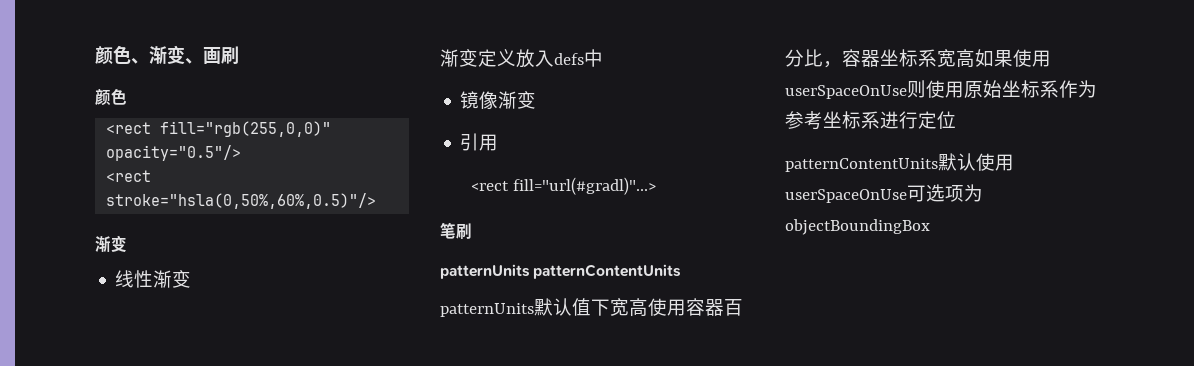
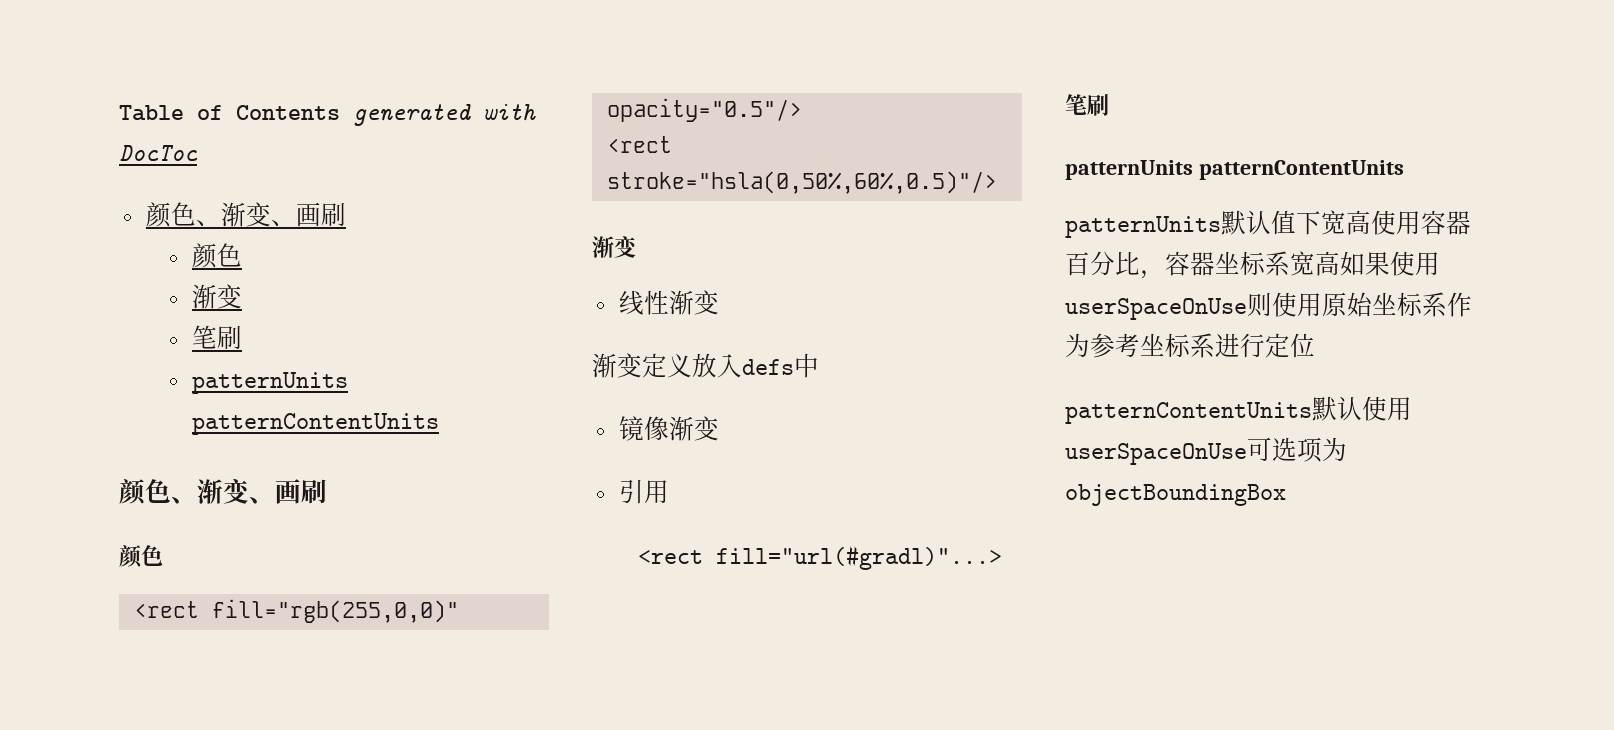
(95, 55) none -> [119,104,536,126] [119,145,198,161] [145,202,346,228] [192,243,243,269] [192,284,243,309] [192,325,243,349] [192,372,349,394] [192,413,440,435] Table of Contents generated with DocToc // 颜色、渐变、画刷 // 颜色 // 渐变 // 笔刷 // patternUnits patternContentUnits //

